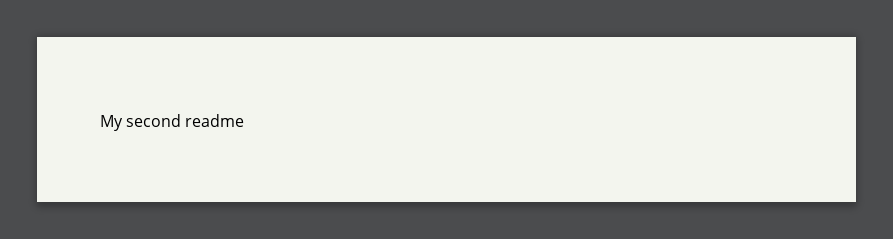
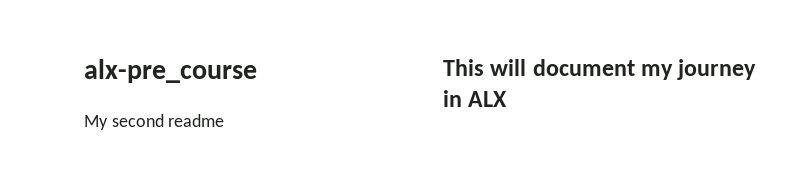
(100, 123) none -> [84,59,257,83] alx-pre_course //
(245, 120) none -> [443,59,757,80] [443,90,508,107] // This will document my journey in ALX

